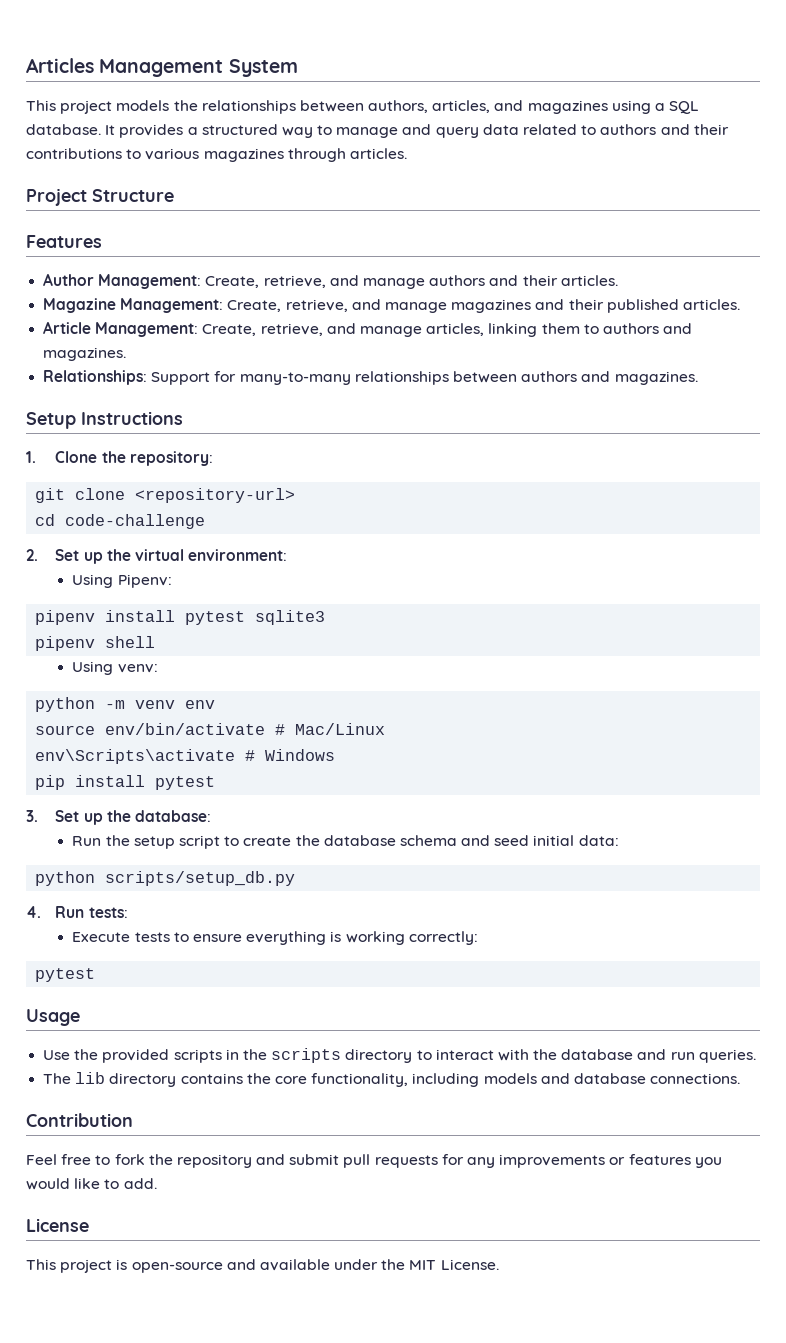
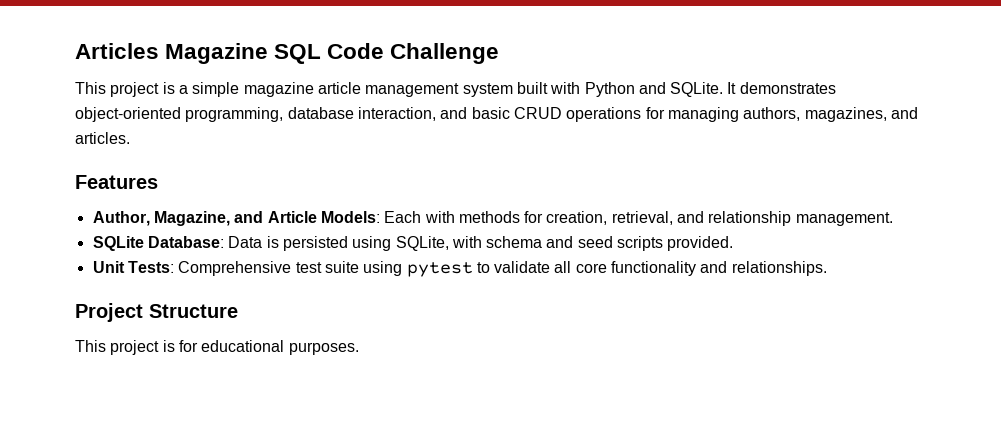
[99,59,298,77] [26,100,700,114] [26,124,729,138] [26,148,407,162] [26,188,174,206] [26,235,102,248] [43,273,618,289] [43,298,740,313] [43,321,693,337] [43,347,127,361] [43,370,698,385] [26,411,183,429] [26,451,213,466] [35,488,296,503] [35,514,206,529] [26,549,288,564] [72,574,172,588] [35,610,326,625] [35,636,156,651] [72,661,158,675] [35,697,216,712] [35,723,386,735] [35,749,336,764] [35,775,216,790] [26,810,211,825] [72,835,619,849] [35,871,296,886] [26,906,128,918] [72,931,478,945] [35,968,96,982] [26,1009,80,1026] [43,1048,756,1063] [43,1072,741,1087] [26,1113,133,1127] [26,1154,722,1168] [26,1178,157,1190] [26,1218,89,1232] [26,1259,499,1273] Management System // This project models the relationships between authors, articles, and magazines using a SQL database. It provides a structured way to manage and query data related to authors and their contributions to various magazines through articles. // Project Structure // Features // Author Management: Create, retrieve, and manage authors and their articles. // Magazine Management: Create, retrieve, and manage magazines and their published articles. // Article Management: Create, retrieve, and manage articles, linking them to authors and magazines. // Relationships: Support for many-to-many relationships between authors and magazines. // Setup Instructions // 1. Clone the repository: // git clone <repository-url> // cd code-challenge // 2. Set up the virtual environment: // Using Pipenv: // pipenv install pytest sqlite3 // pipenv shell // Using venv: // python -m venv env // source env/bin/activate # Mac/Linux // env\Scripts\activate # Windows // pip install pytest // 3. Set up the database: // Run the setup script to create the database schema and seed initial data: // python scripts/setup_db.py // 4. Run tests: // Execute tests to ensure everything is working correctly: // pytest // Usage // Use the provided scripts in the scripts directory to interact with the database and run queries. // The lib directory contains the core functionality, including models and database connections. // Contribution // Feel free to fork the repository and submit pull requests for any improvements or features you would like to add. // License // This project is open-source and available under the MIT License. -> [165,43,500,64] [75,82,836,97] [75,107,918,122] [75,132,130,144] [75,175,158,189] [92,211,893,226] [92,236,734,251] [92,261,827,277] [75,303,238,322] [75,340,359,355] Magazine SQL Code Challenge // This project is a simple magazine article management system built with Python and SQLite. It demonstrates object-oriented programming, database interaction, and basic CRUD operations for managing authors, magazines, and articles. // Features // Author, Magazine, and Article Models: Each with methods for creation, retrieval, and relationship management. // SQLite Database: Data is persisted using SQLite, with schema and seed scripts provided. // Unit Tests: Comprehensive test suite using pytest to validate all core functionality and relationships. // Project Structure // This project is for educational purposes.

